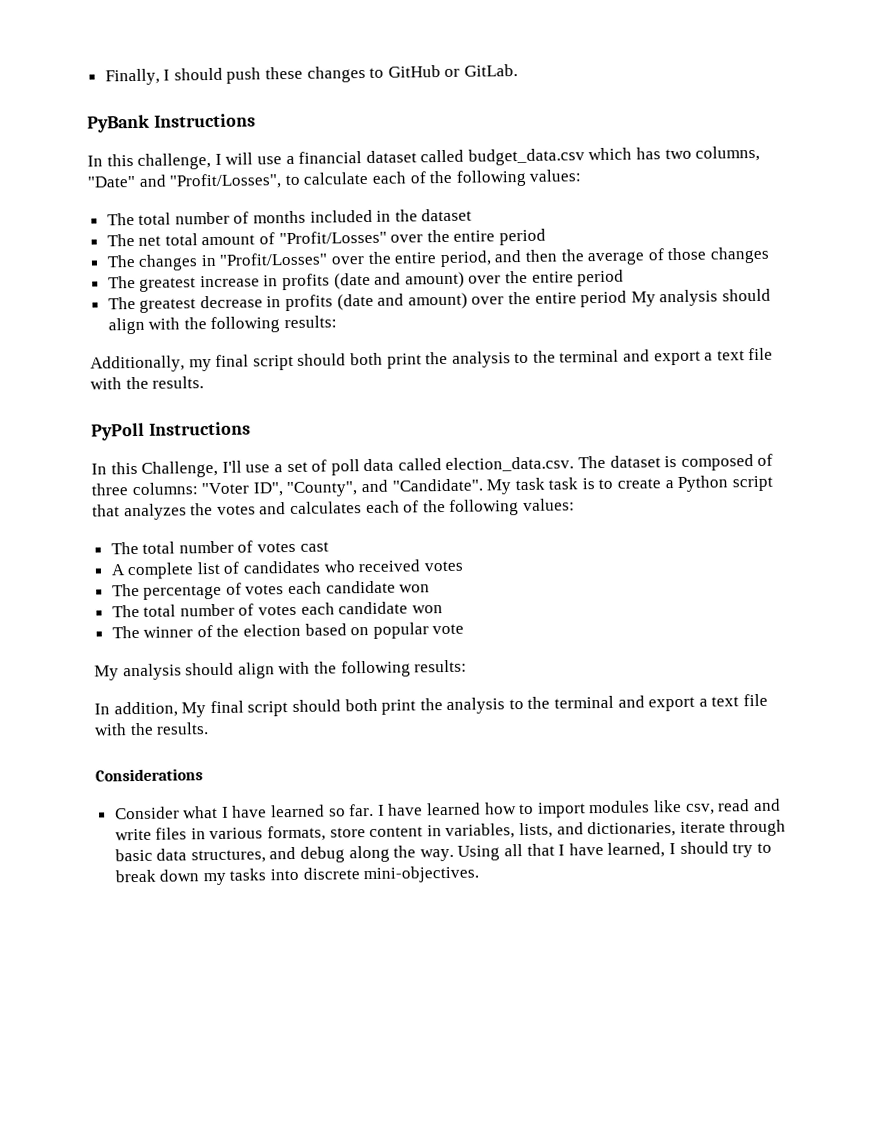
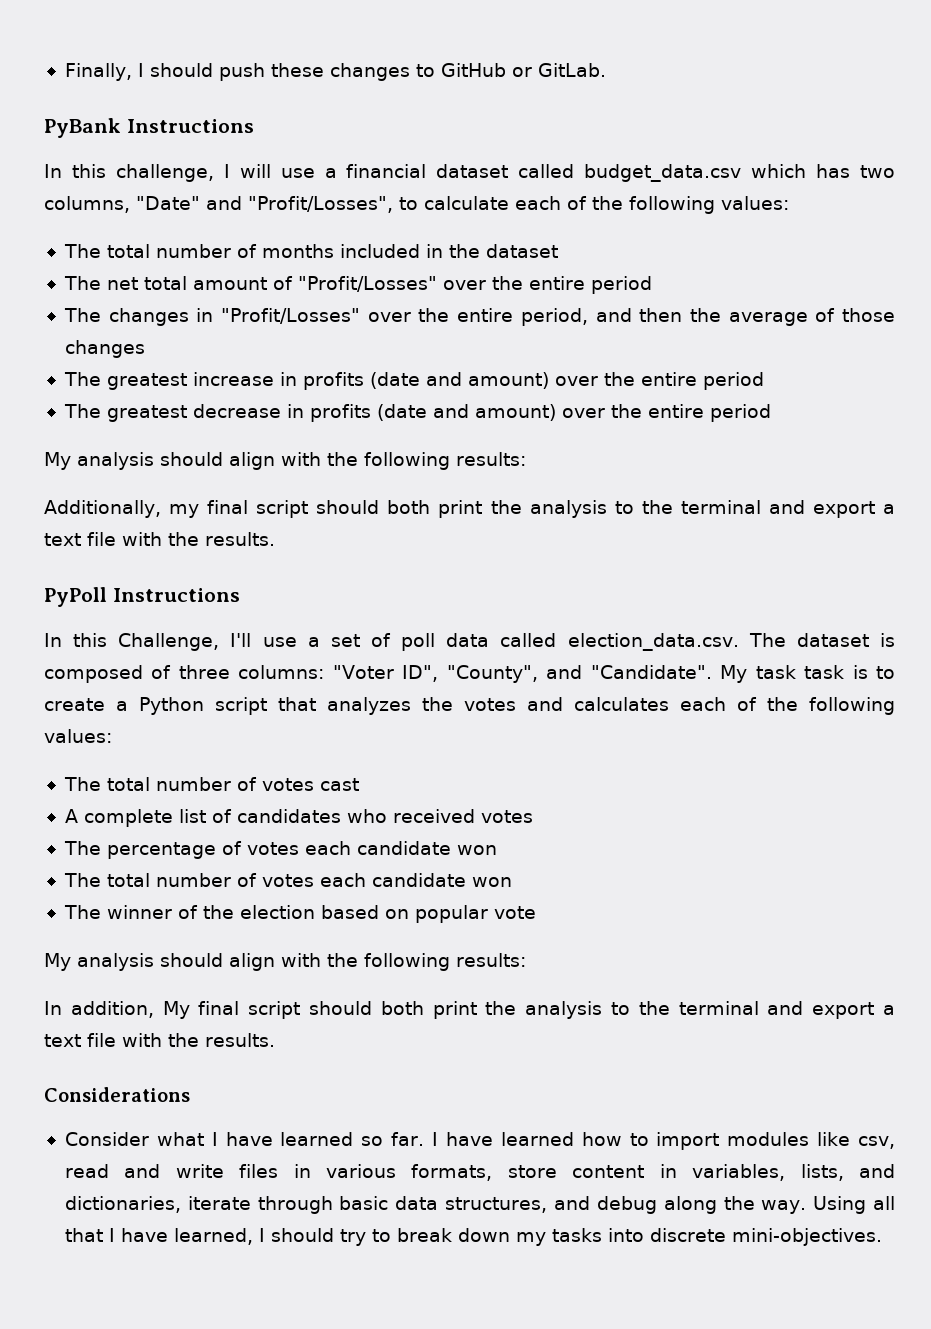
(628, 299) none -> (771, 413) //

